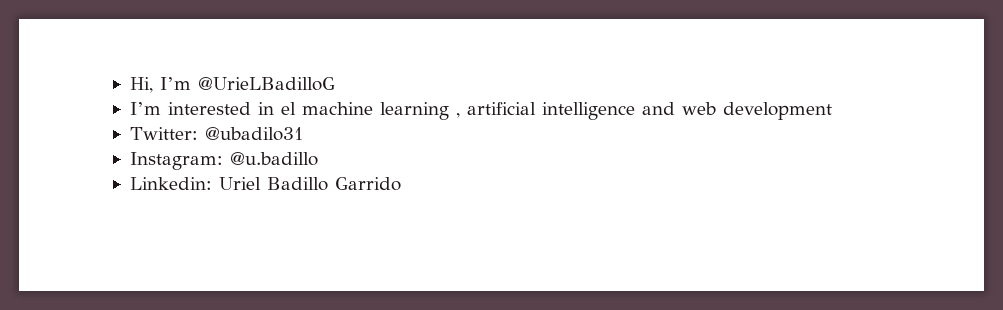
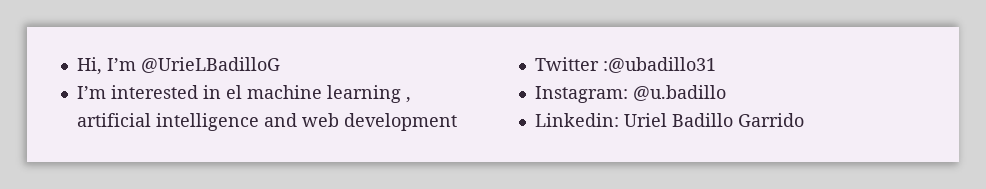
[129,127,303,141] Twitter: @ubadilo31 -> [534,57,716,73] Twitter :@ubadillo31

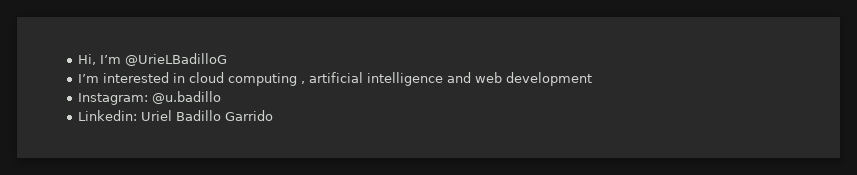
[225,85,401,103] el machine learning -> [189,72,298,86] cloud computing
[534,57,716,73] // Twitter :@ubadillo31 -> (593, 79) none

